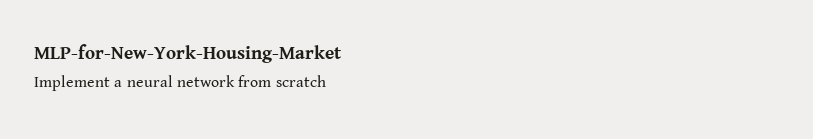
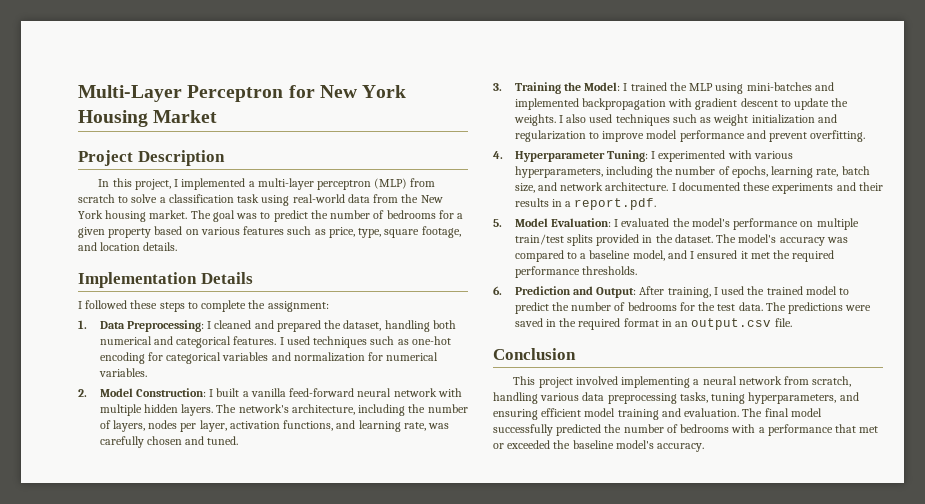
[34,44,342,63] [34,75,326,91] MLP-for-New-York-Housing-Market // Implement a neural network from scratch -> [78,85,407,102] [78,110,218,127] [78,150,225,166] [98,178,436,190] [78,194,443,206] [78,210,464,222] [78,226,461,238] [78,242,178,251] [78,272,253,288] [78,300,329,312] [78,320,456,332] [99,336,451,348] [99,352,439,364] [98,368,147,377] [78,388,462,397] [99,404,468,416] [99,420,450,432] [99,436,239,448] [493,82,834,94] [514,98,849,110] [513,114,837,126] [514,130,866,142] [493,150,793,162] [514,166,870,178] [514,182,883,194] [514,198,657,210] [493,218,859,230] [514,234,848,246] [514,250,835,262] [514,266,637,278] [493,286,850,298] [514,302,872,314] [514,318,792,330] [493,348,576,360] [513,376,852,388] [493,392,859,404] [493,408,822,420] [493,424,879,436] [493,440,705,452] Multi-Layer Perceptron for New York Housing Market // Project Description // In this project, I implemented a multi-layer perceptron (MLP) from scratch to solve a classification task using real-world data from the New York housing market. The goal was to predict the number of bedrooms for a given property based on various features such as price, type, square footage, and location details. // Implementation Details // I followed these steps to complete the assignment: // 1. Data Preprocessing: I cleaned and prepared the dataset, handling both numerical and categorical features. I used techniques such as one-hot encoding for categorical variables and normalization for numerical variables. // 2. Model Construction: I built a vanilla feed-forward neural network with multiple hidden layers. The network's architecture, including the number of layers, nodes per layer, activation functions, and learning rate, was carefully chosen and tuned. // 3. Training the Model: I trained the MLP using mini-batches and implemented backpropagation with gradient descent to update the weights. I also used techniques such as weight initialization and regularization to improve model performance and prevent overfitting. // 4. Hyperparameter Tuning: I experimented with various hyperparameters, including the number of epochs, learning rate, batch size, and network architecture. I documented these experiments and their results in a report.pdf. // 5. Model Evaluation: I evaluated the model's performance on multiple train/test splits provided in the dataset. The model's accuracy was compared to a baseline model, and I ensured it met the required performance thresholds. // 6. Prediction and Output: After training, I used the trained model to predict the number of bedrooms for the test data. The predictions were saved in the required format in an output.csv file. // Conclusion // This project involved implementing a neural network from scratch, handling various data preprocessing tasks, tuning hyperparameters, and ensuring efficient model training and evaluation. The final model successfully predicted the number of bedrooms with a performance that met or exceeded the baseline model's accuracy.

